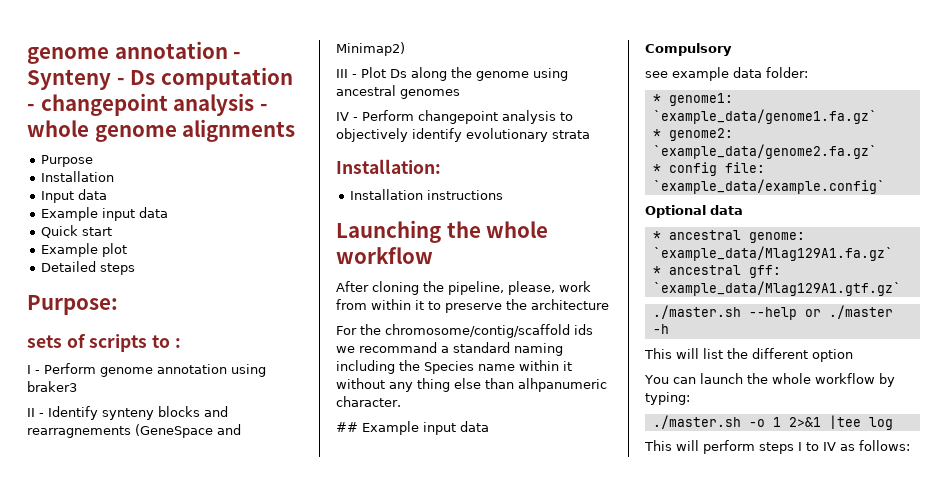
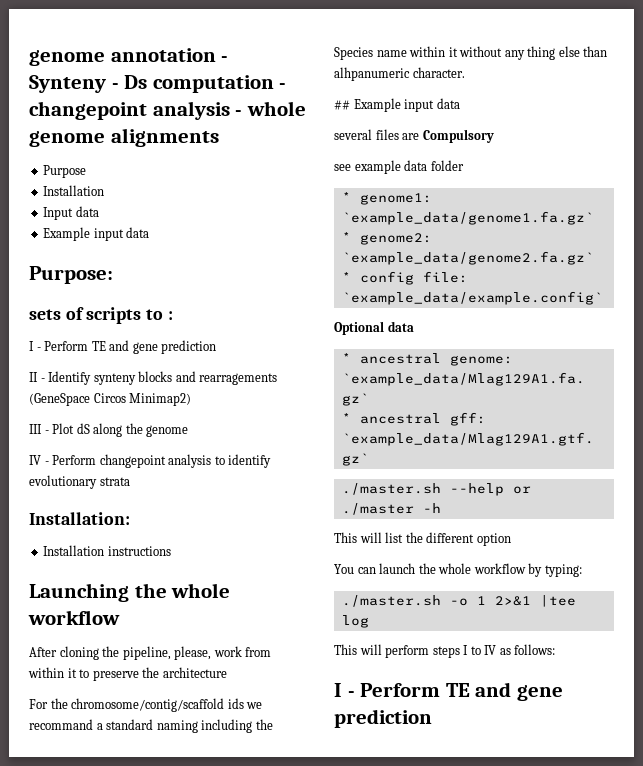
[41,225,113,238] [41,243,128,257] [41,261,136,275] // Quick start // Example plot // Detailed steps -> (150, 232) none
[100,364,266,377] [27,381,77,392] genome annotation using braker3 -> [91,340,217,354] TE and gene prediction
[27,424,241,438] rearragnements (GeneSpace and -> [199,373,278,385] [29,393,126,406] rearragements (GeneSpace Circos
[390,69,407,78] Ds -> [76,423,90,434] dS
[533,68,568,81] [336,85,460,99] using ancestral genomes -> (189, 431) none
[336,128,408,142] objectively -> (225, 460) none
(489, 426) none -> [334,129,420,140] several files are
[766,67,808,78] folder: -> [430,160,464,171] folder
(910, 445) none -> [334,682,563,701] [334,709,432,728] // I - Perform TE and gene prediction

